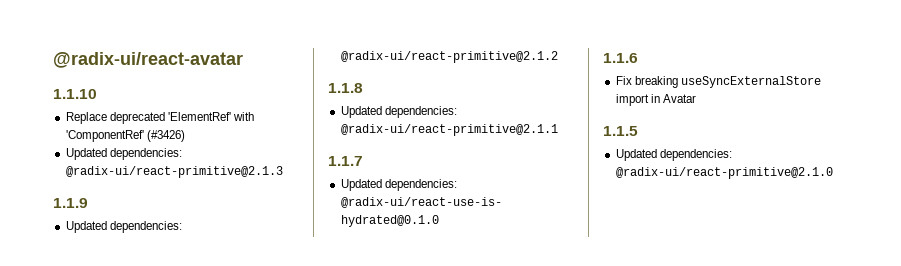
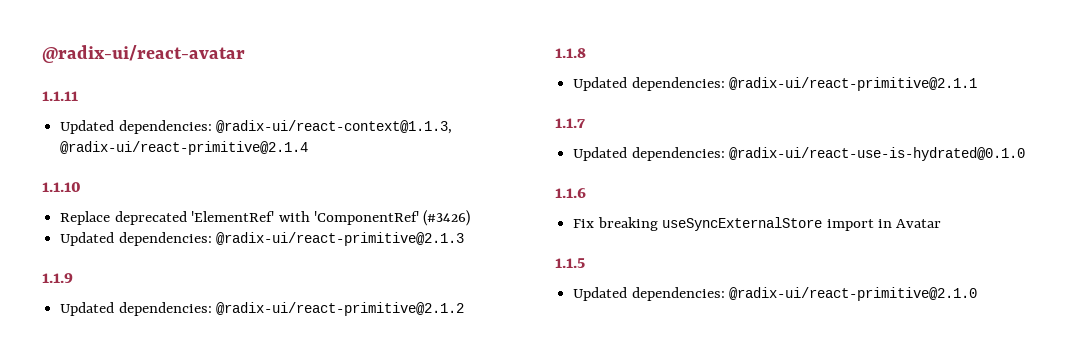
(243, 60) none -> [42,91,78,101] [60,120,453,134] [60,141,309,155] // 1.1.11 // Updated dependencies: @radix-ui/react-context@1.1.3, @radix-ui/react-primitive@2.1.4

